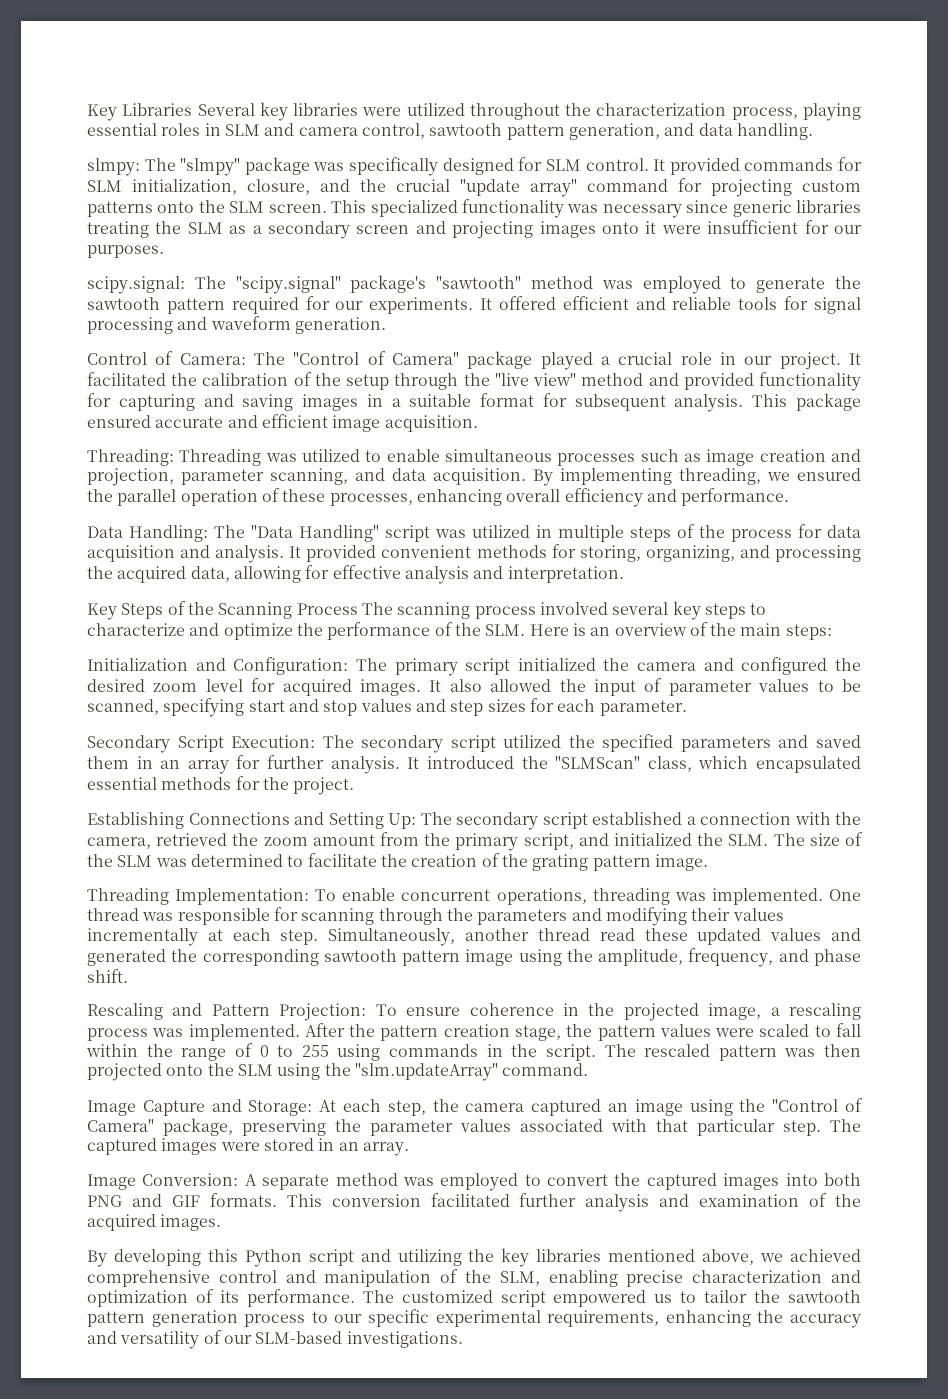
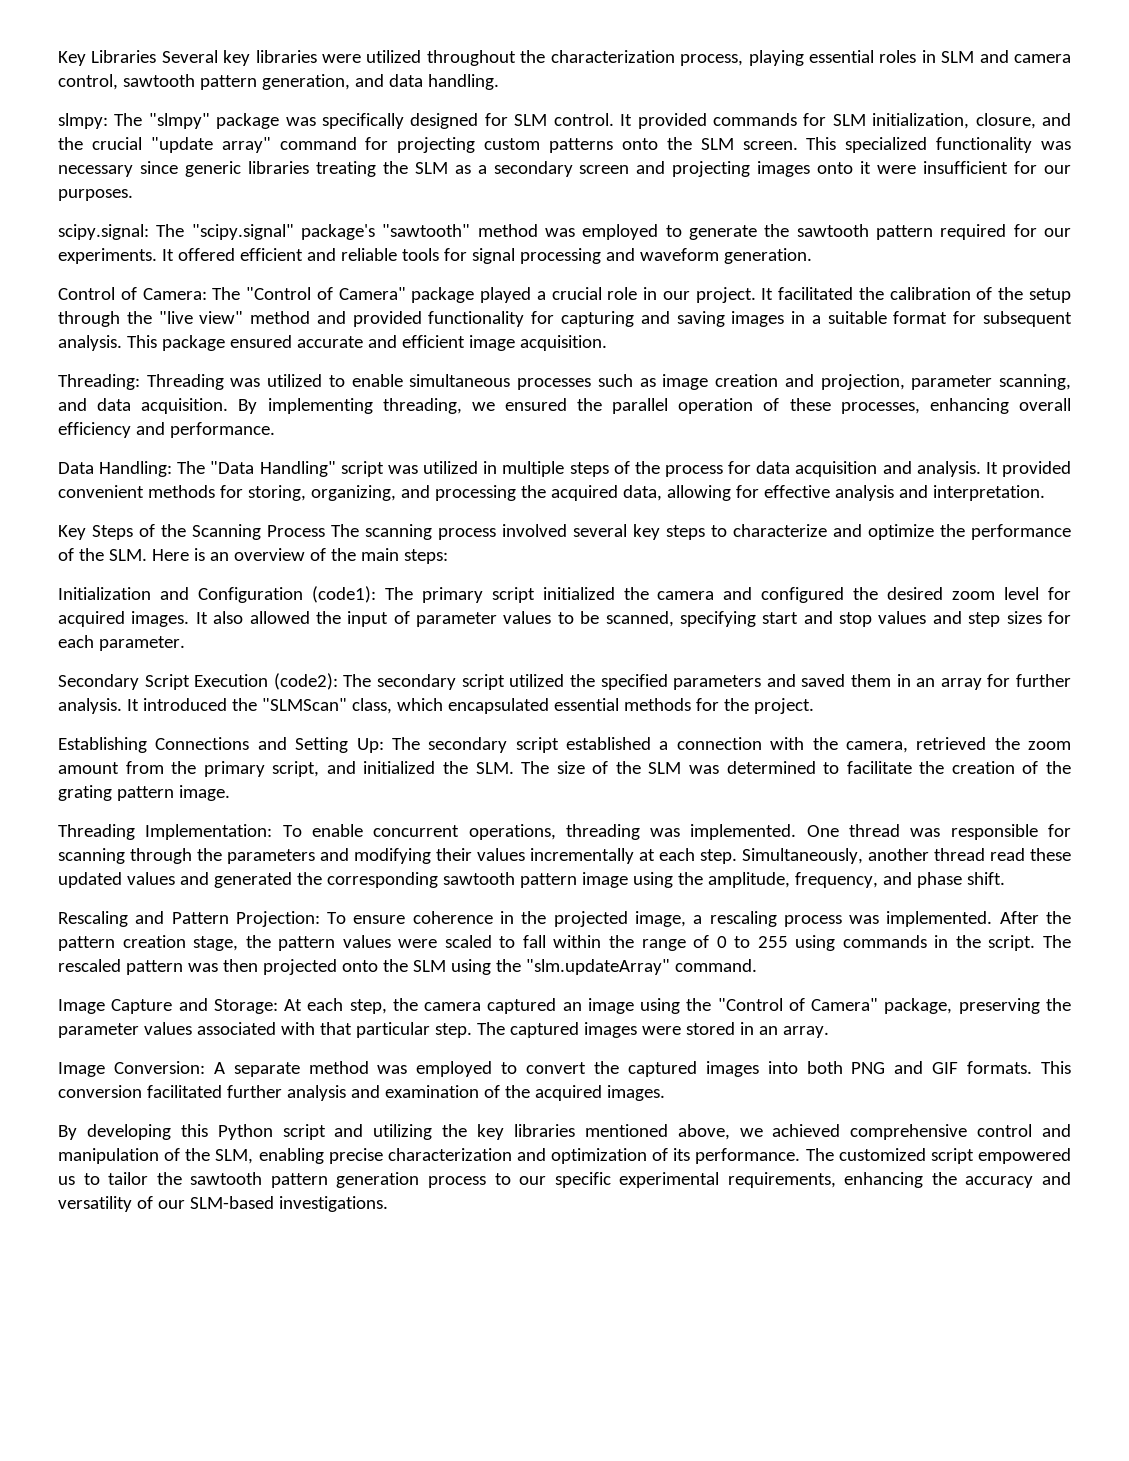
[233,657,349,675] Configuration: -> [197,586,376,603] Configuration (code1):
[231,735,316,748] Execution: -> [194,673,338,690] Execution (code2):

